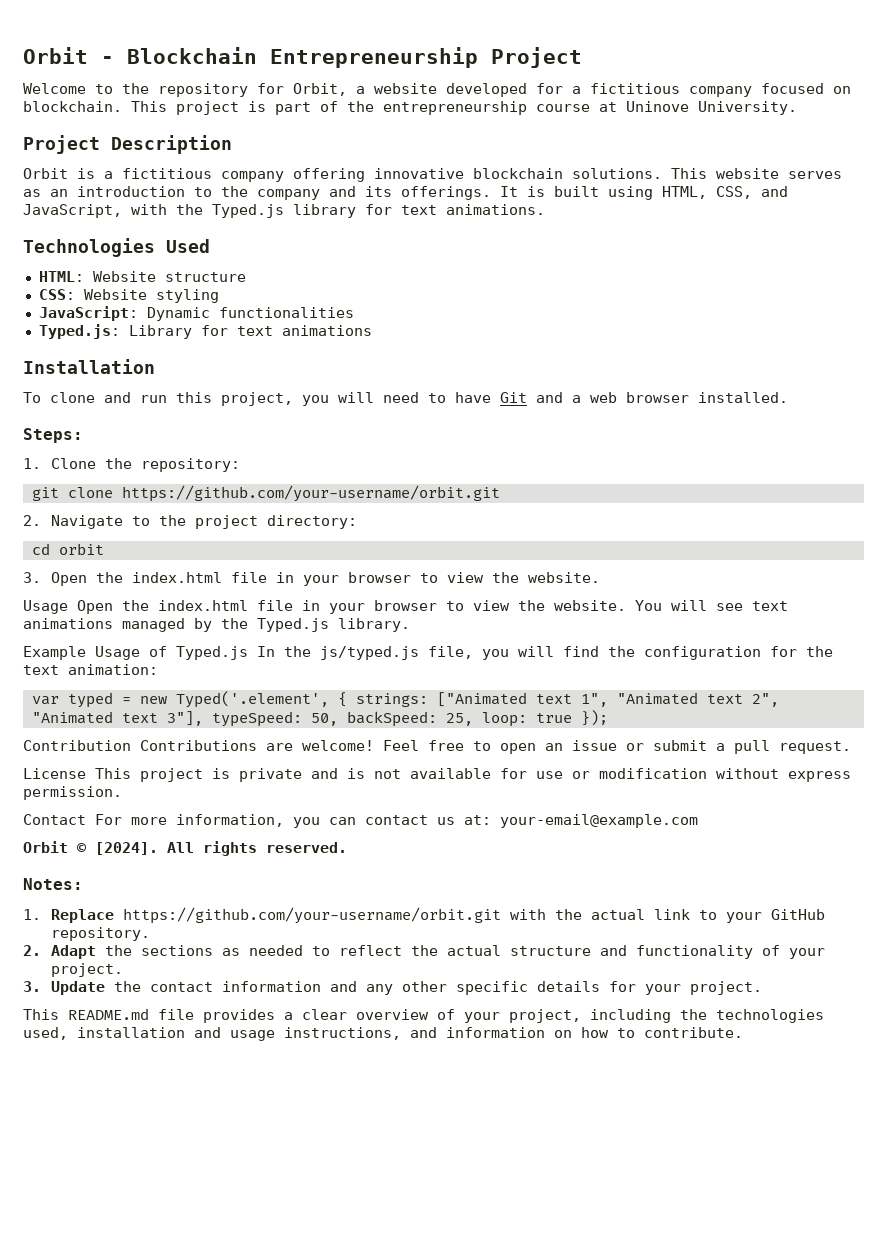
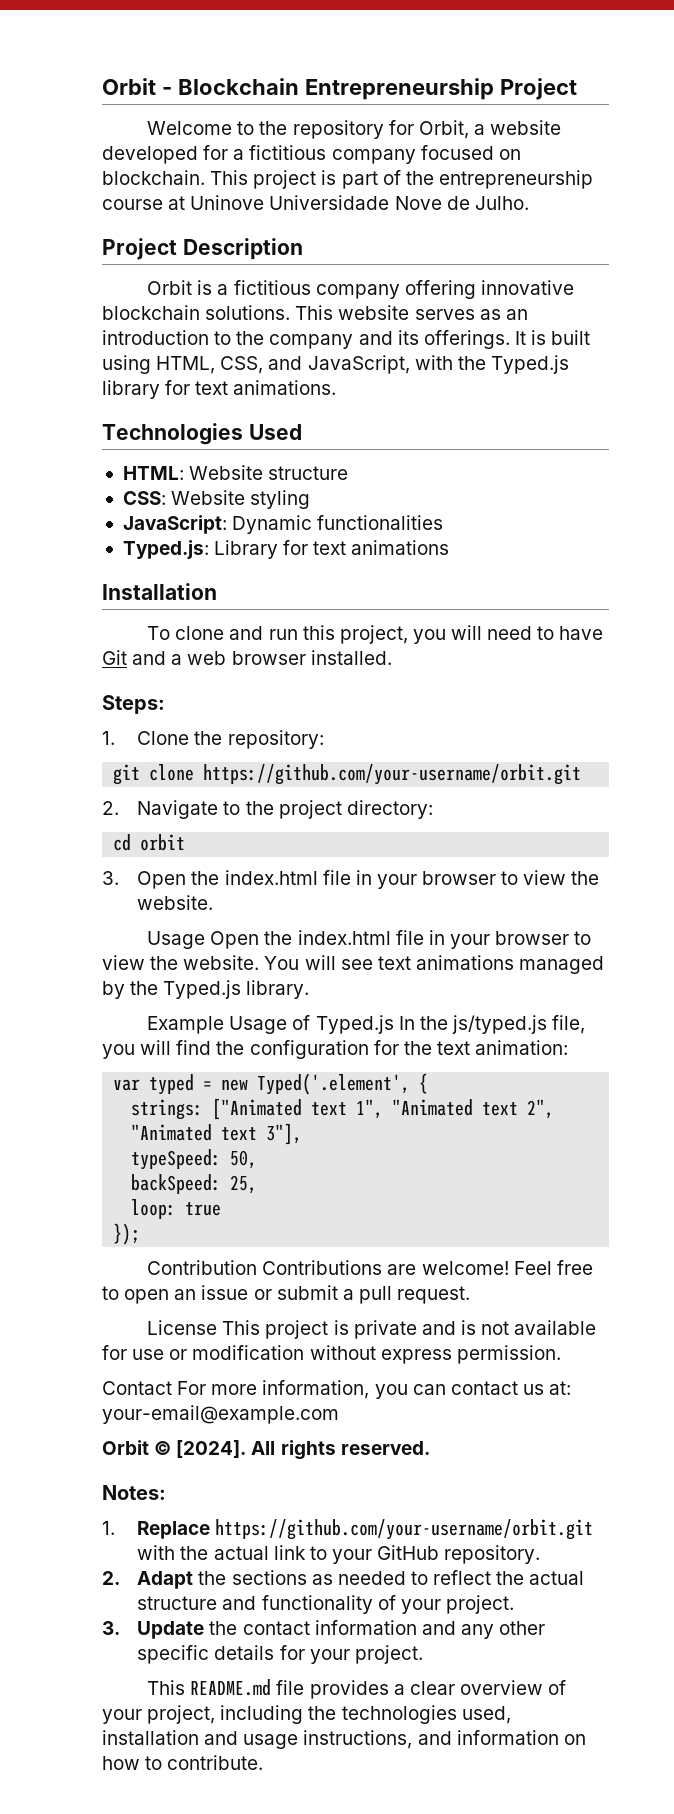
[698,101,797,115] University. -> [269,195,529,210] Universidade Nove de Julho.
(347, 699) none -> (429, 1083) //
(203, 718) none -> (303, 1134) //
(338, 719) none -> (258, 1159) //
(473, 719) none -> (258, 1184) //
(572, 718) none -> (222, 1209) //

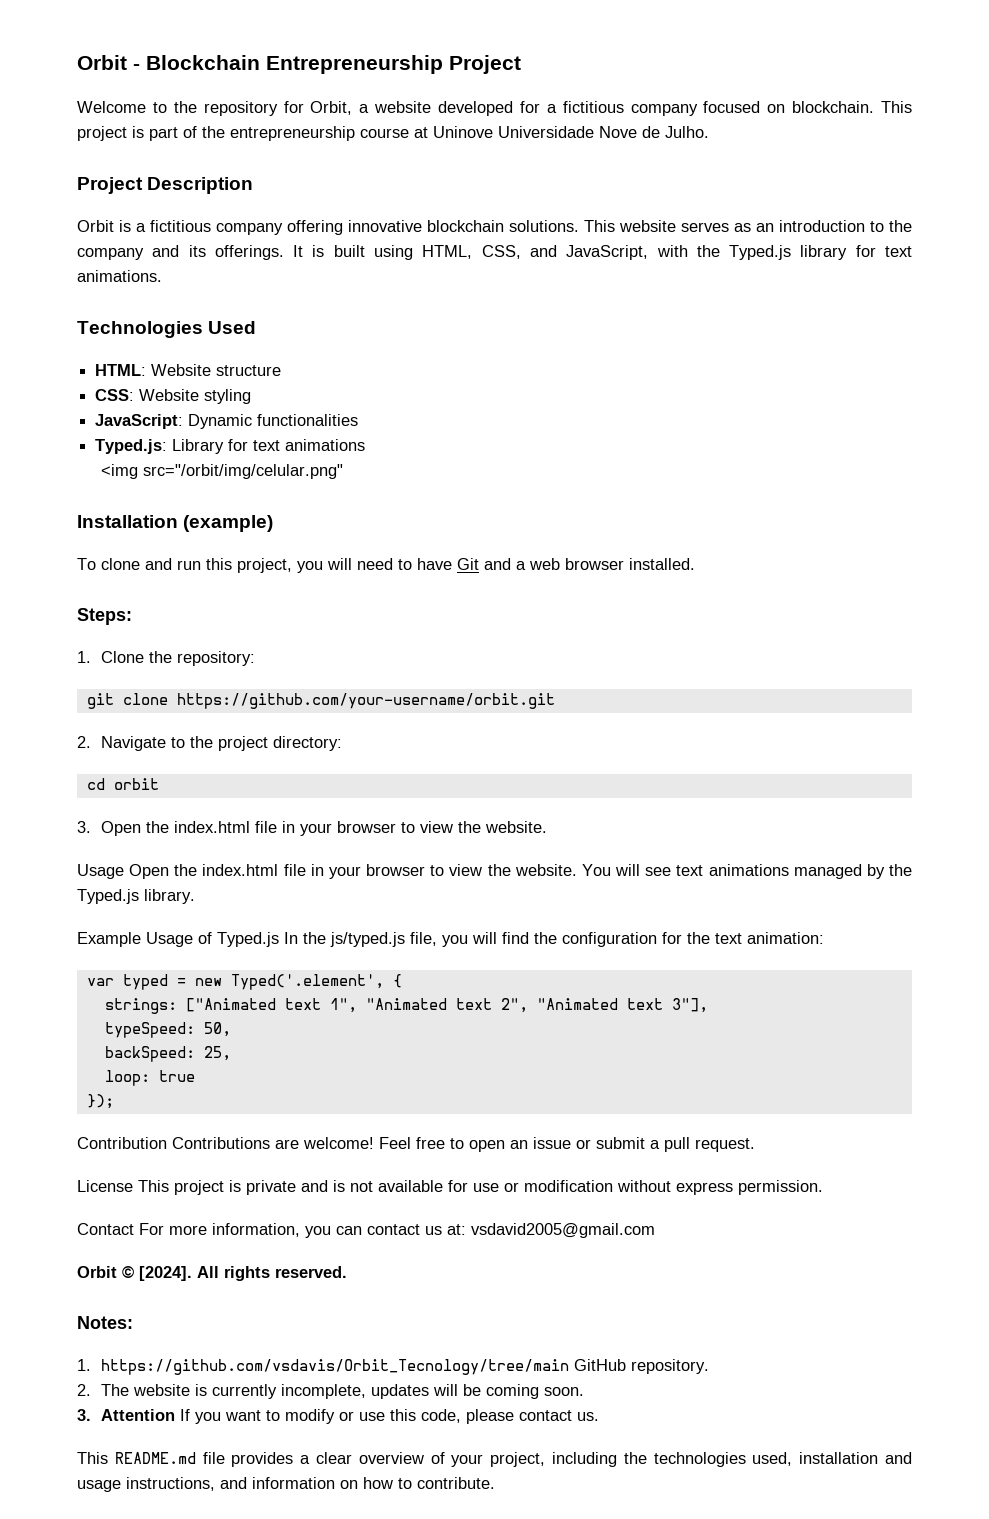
(450, 547) none -> [101,464,344,479] // <img src="/orbit/img/celular.png"
(217, 591) none -> [183,515,274,532] (example)
[102,1405,339,1424] your-email@example.com -> [471,1223,655,1238] vsdavid2005@gmail.com
[137,1519,594,1540] [137,1545,541,1564] [102,1570,585,1589] [137,1595,514,1614] [102,1620,546,1639] [137,1645,423,1664] Replace https://github.com/your-username/orbit.git with the actual link to your GitHub repository. // 2. Adapt the sections as needed to reflect the actual structure and functionality of your project. // 3. Update the contact information and any other specific details for your project. -> [101,1359,710,1375] [77,1384,585,1399] [77,1409,600,1424] https://github.com/vsdavis/Orbit_Tecnology/tree/main GitHub repository. // 2. The website is currently incomplete, updates will be coming soon. // 3. Attention If you want to modify or use this code, please contact us.

